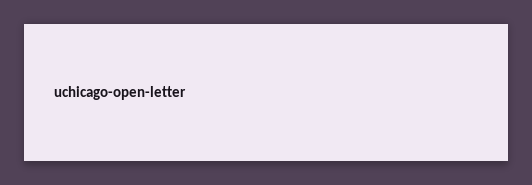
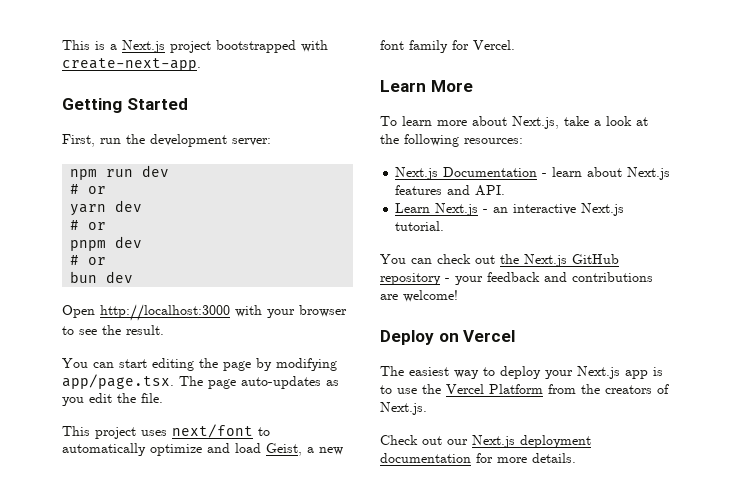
[54,86,186,100] uchicago-open-letter -> [62,40,328,53] [62,58,201,71] [62,98,188,113] [62,134,271,147] [70,165,170,180] [70,184,107,194] [70,200,143,216] [70,220,107,230] [70,236,143,251] [70,255,107,265] [70,271,134,283] [62,304,347,321] [62,325,164,335] [62,358,337,371] [62,374,339,389] [62,393,163,406] [62,424,270,439] [62,443,343,456] [380,40,515,53] [380,80,473,92] [380,116,648,129] [380,134,523,147] [395,167,671,180] [395,185,506,196] [395,203,625,216] [395,221,445,231] [380,254,619,267] [380,272,653,285] [380,290,458,302] [380,330,516,345] [380,366,663,379] [380,384,669,394] [380,402,427,415] [380,435,591,448] [380,453,576,463] This is a Next.js project bootstrapped with create-next-app. // Getting Started // First, run the development server: // npm run dev // # or // yarn dev // # or // pnpm dev // # or // bun dev // Open http://localhost:3000 with your browser to see the result. // You can start editing the page by modifying app/page.tsx. The page auto-updates as you edit the file. // This project uses next/font to automatically optimize and load Geist, a new font family for Vercel. // Learn More // To learn more about Next.js, take a look at the following resources: // Next.js Documentation - learn about Next.js features and API. // Learn Next.js - an interactive Next.js tutorial. // You can check out the Next.js GitHub repository - your feedback and contributions are welcome! // Deploy on Vercel // The easiest way to deploy your Next.js app is to use the Vercel Platform from the creators of Next.js. // Check out our Next.js deployment documentation for more details.

